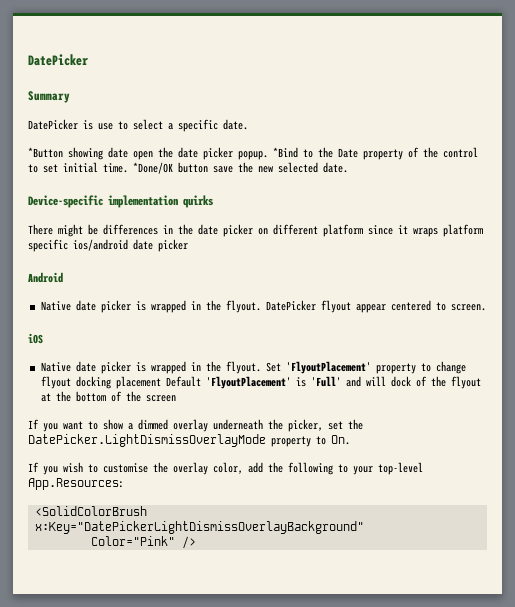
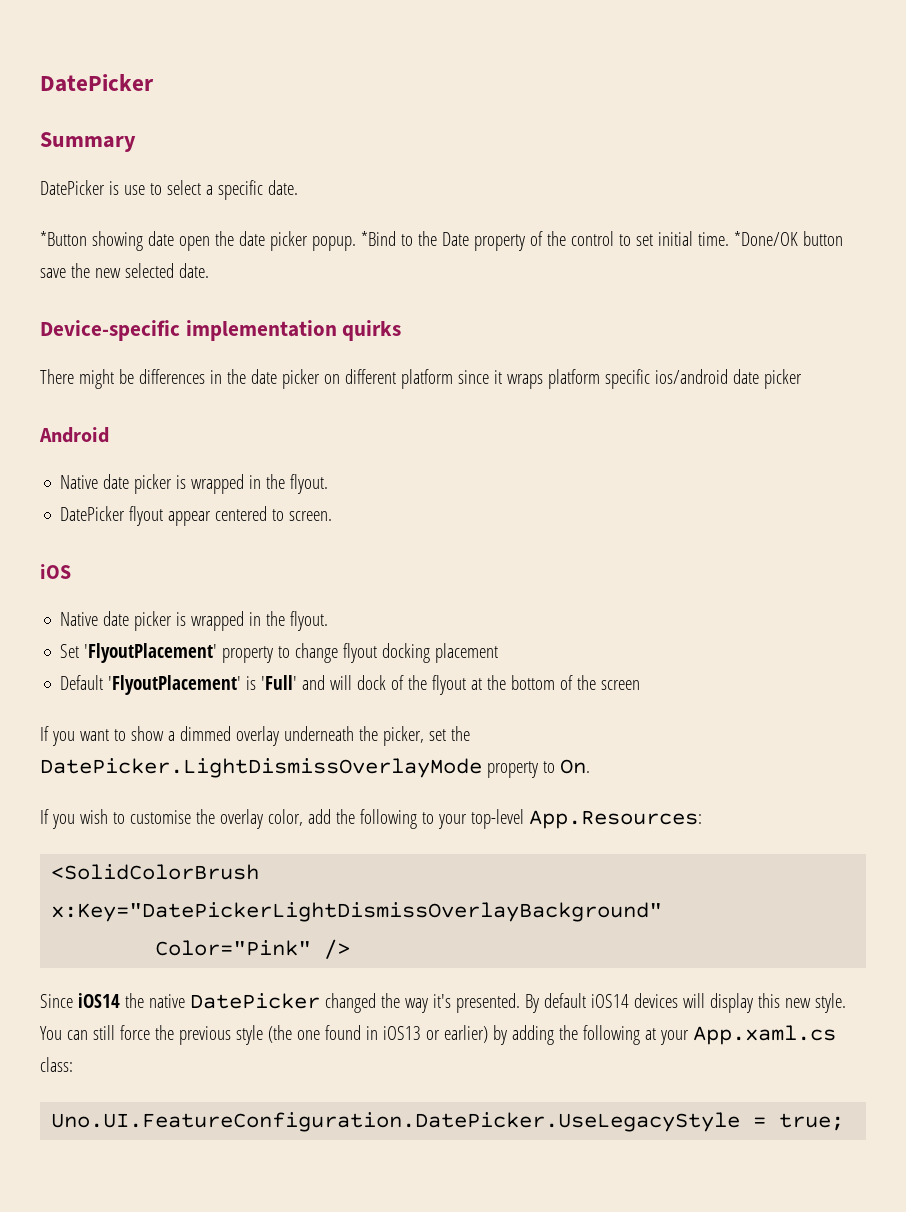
(261, 306) none -> (329, 484) //
(261, 367) none -> (329, 621) //
(161, 382) none -> (499, 653) //
(196, 542) none -> [40,993,846,1013] [40,1025,836,1045] [40,1057,73,1072] [51,1112,845,1132] // Since iOS14 the native DatePicker changed the way it's presented. By default iOS14 devices will display this new style. You can still force the previous style (the one found in iOS13 or earlier) by adding the following at your App.xaml.cs class: // Uno.UI.FeatureConfiguration.DatePicker.UseLegacyStyle = true;

